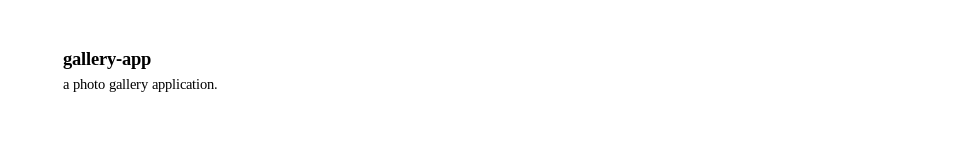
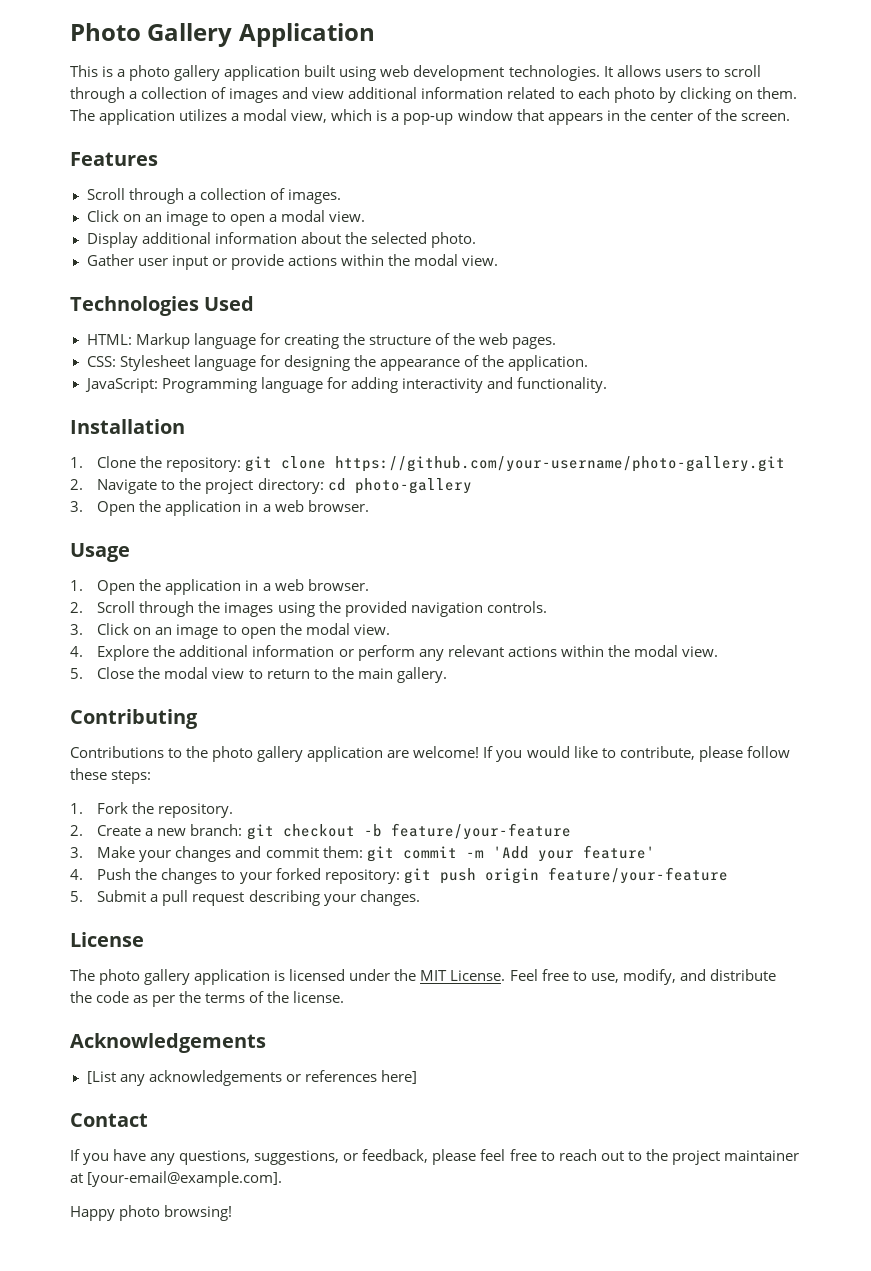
[63,52,151,69] [63,79,218,92] gallery-app // a photo gallery application. -> [70,23,375,47] [70,65,761,81] [70,87,797,103] [70,109,790,125] [70,152,158,166] [86,188,341,204] [86,210,365,226] [86,232,476,248] [86,254,498,270] [70,296,255,316] [86,333,557,349] [86,355,588,371] [84,377,607,393] [70,419,185,434] [70,456,786,472] [70,478,472,494] [70,500,369,516] [70,543,130,562] [70,579,369,595] [70,601,547,617] [70,623,390,639] [70,645,718,661] [70,667,447,683] [70,709,198,729] [70,746,790,762] [70,768,152,784] [70,802,234,818] [70,823,571,840] [70,845,655,862] [70,867,728,884] [70,890,420,906] [70,932,144,947] [70,969,776,985] [70,991,345,1007] [70,1033,266,1053] [86,1070,417,1086] [70,1113,148,1127] [70,1149,799,1165] [70,1171,283,1187] [70,1205,233,1221] Photo Gallery Application // This is a photo gallery application built using web development technologies. It allows users to scroll through a collection of images and view additional information related to each photo by clicking on them. The application utilizes a modal view, which is a pop-up window that appears in the center of the screen. // Features // Scroll through a collection of images. // Click on an image to open a modal view. // Display additional information about the selected photo. // Gather user input or provide actions within the modal view. // Technologies Used // HTML: Markup language for creating the structure of the web pages. // CSS: Stylesheet language for designing the appearance of the application. // JavaScript: Programming language for adding interactivity and functionality. // Installation // 1. Clone the repository: git clone https://github.com/your-username/photo-gallery.git // 2. Navigate to the project directory: cd photo-gallery // 3. Open the application in a web browser. // Usage // 1. Open the application in a web browser. // 2. Scroll through the images using the provided navigation controls. // 3. Click on an image to open the modal view. // 4. Explore the additional information or perform any relevant actions within the modal view. // 5. Close the modal view to return to the main gallery. // Contributing // Contributions to the photo gallery application are welcome! If you would like to contribute, please follow these steps: // 1. Fork the repository. // 2. Create a new branch: git checkout -b feature/your-feature // 3. Make your changes and commit them: git commit -m 'Add your feature' // 4. Push the changes to your forked repository: git push origin feature/your-feature // 5. Submit a pull request describing your changes. // License // The photo gallery application is licensed under the MIT License. Feel free to use, modify, and distribute the code as per the terms of the license. // Acknowledgements // [List any acknowledgements or references here] // Contact // If you have any questions, suggestions, or feedback, please feel free to reach out to the project maintainer at [your-email@example.com]. // Happy photo browsing!

